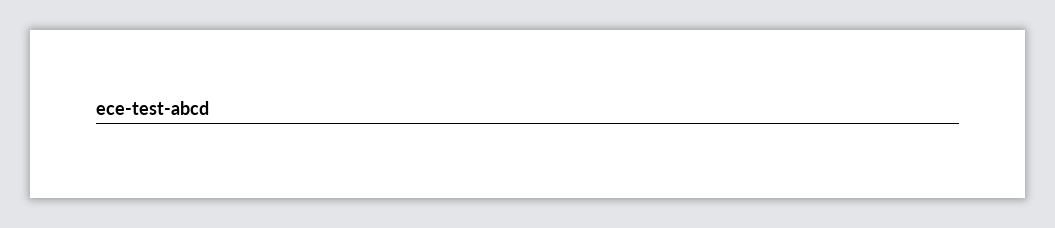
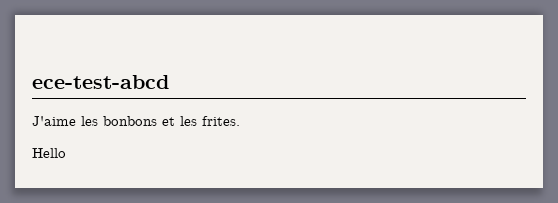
(209, 108) none -> [32,116,240,126] [32,148,66,158] // J'aime les bonbons et les frites. // Hello

